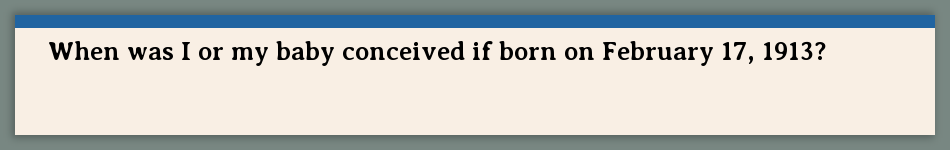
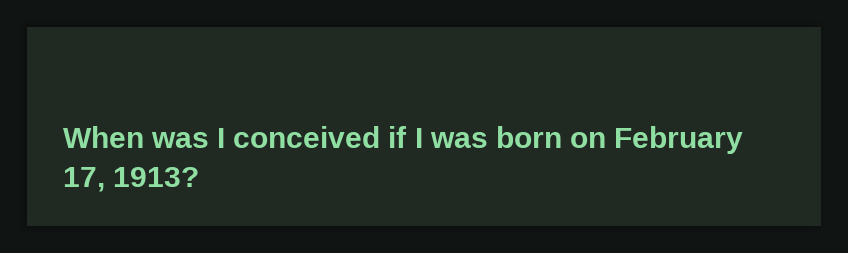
[198,41,494,66] or my baby conceived if -> [233,126,488,148] conceived if I was

